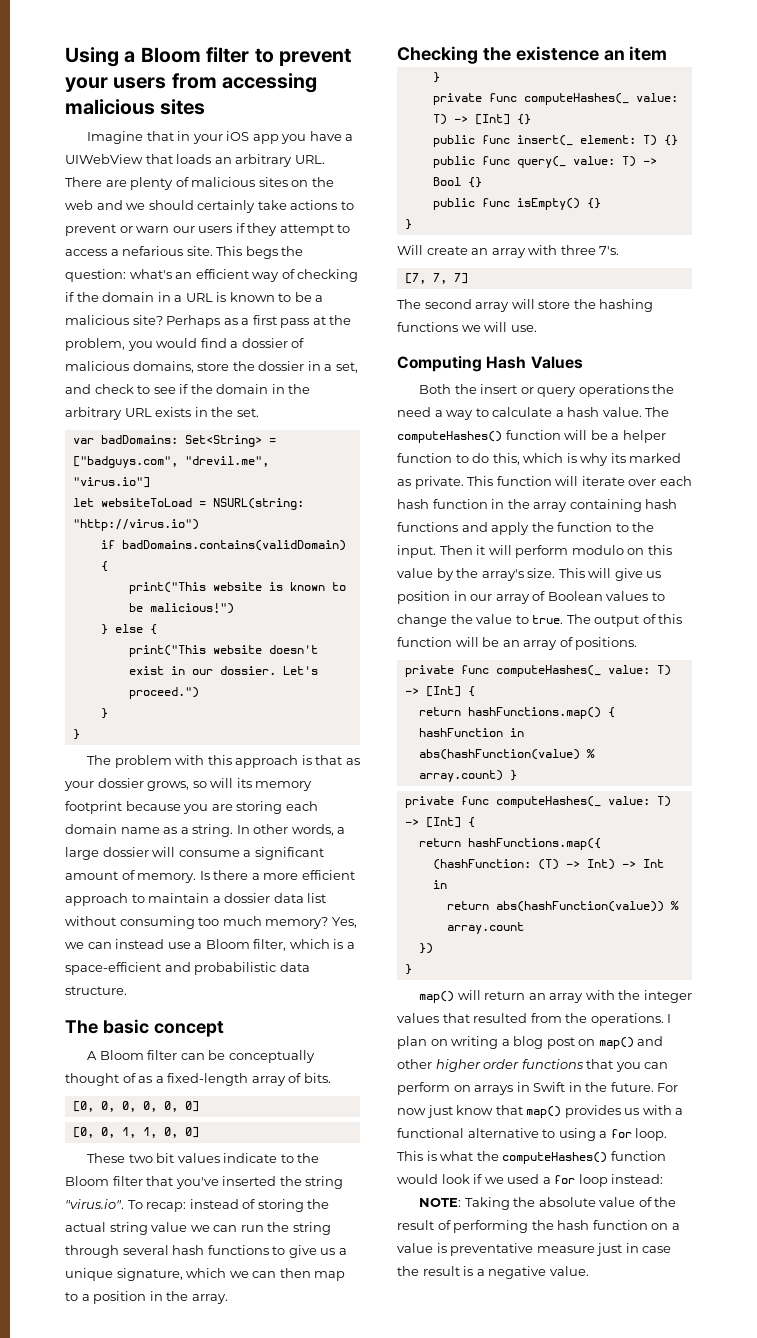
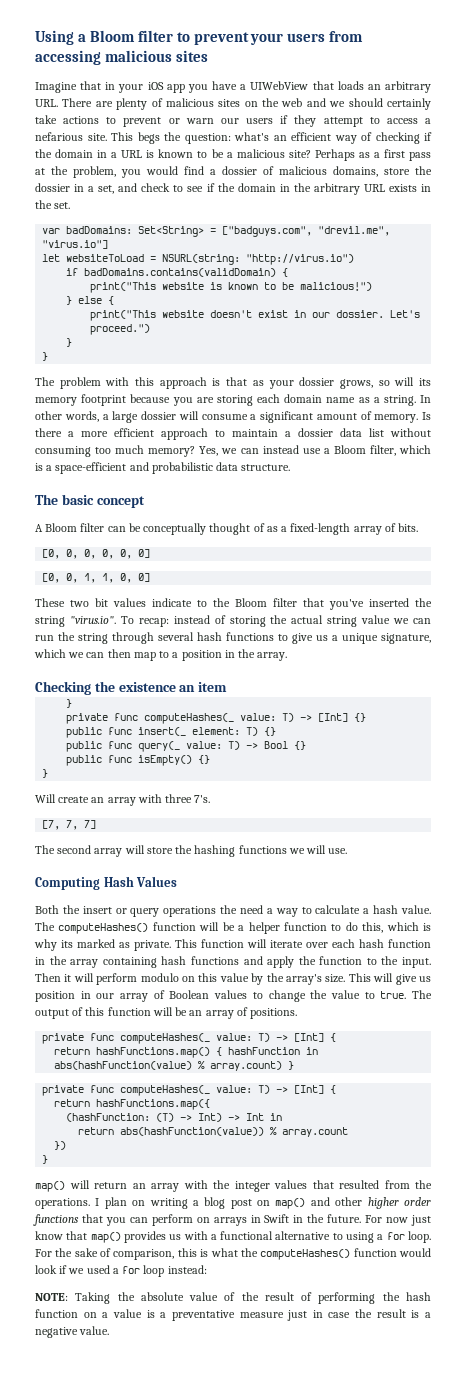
[397,1151,423,1161] This -> [35,1248,197,1260] For the sake of comparison, this
(447, 1248) none -> [160,1312,167,1318] a

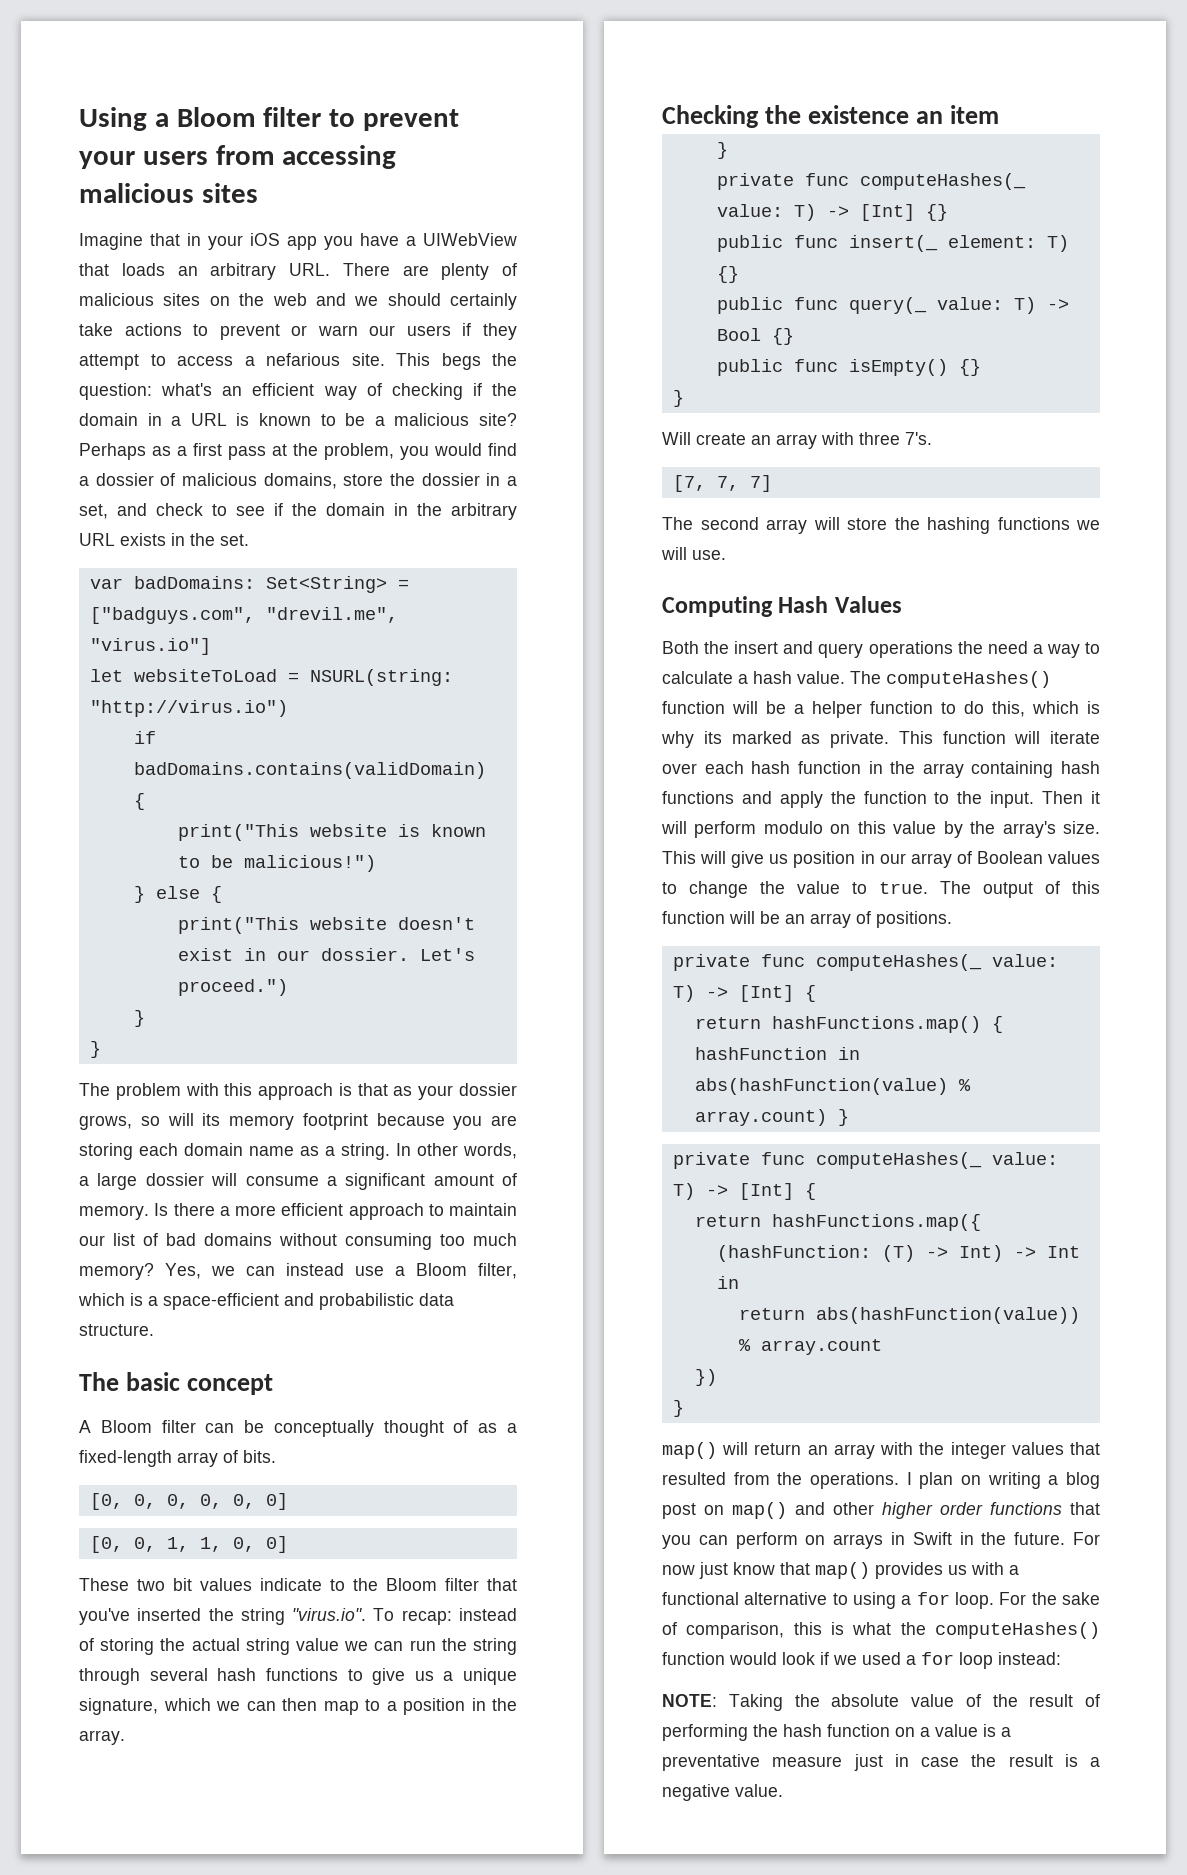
[285,428,384,437] a dossier data list -> [79,1233,272,1246] our list of bad domains
[115,908,127,914] or -> [783,641,814,654] and

